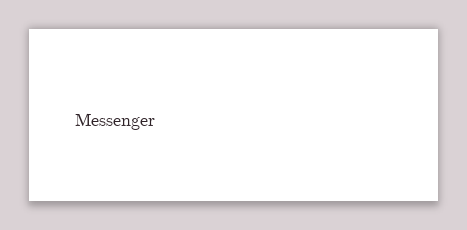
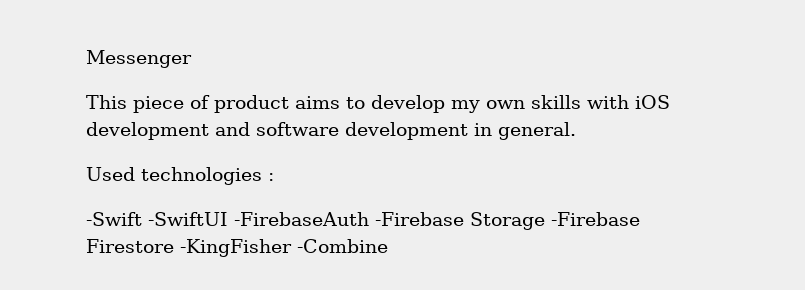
(155, 121) none -> [86,95,670,113] [86,122,576,140] [86,167,274,185] [86,212,640,230] [86,239,388,257] // This piece of product aims to develop my own skills with iOS development and software development in general. // Used technologies : // -Swift -SwiftUI -FirebaseAuth -Firebase Storage -Firebase Firestore -KingFisher -Combine

